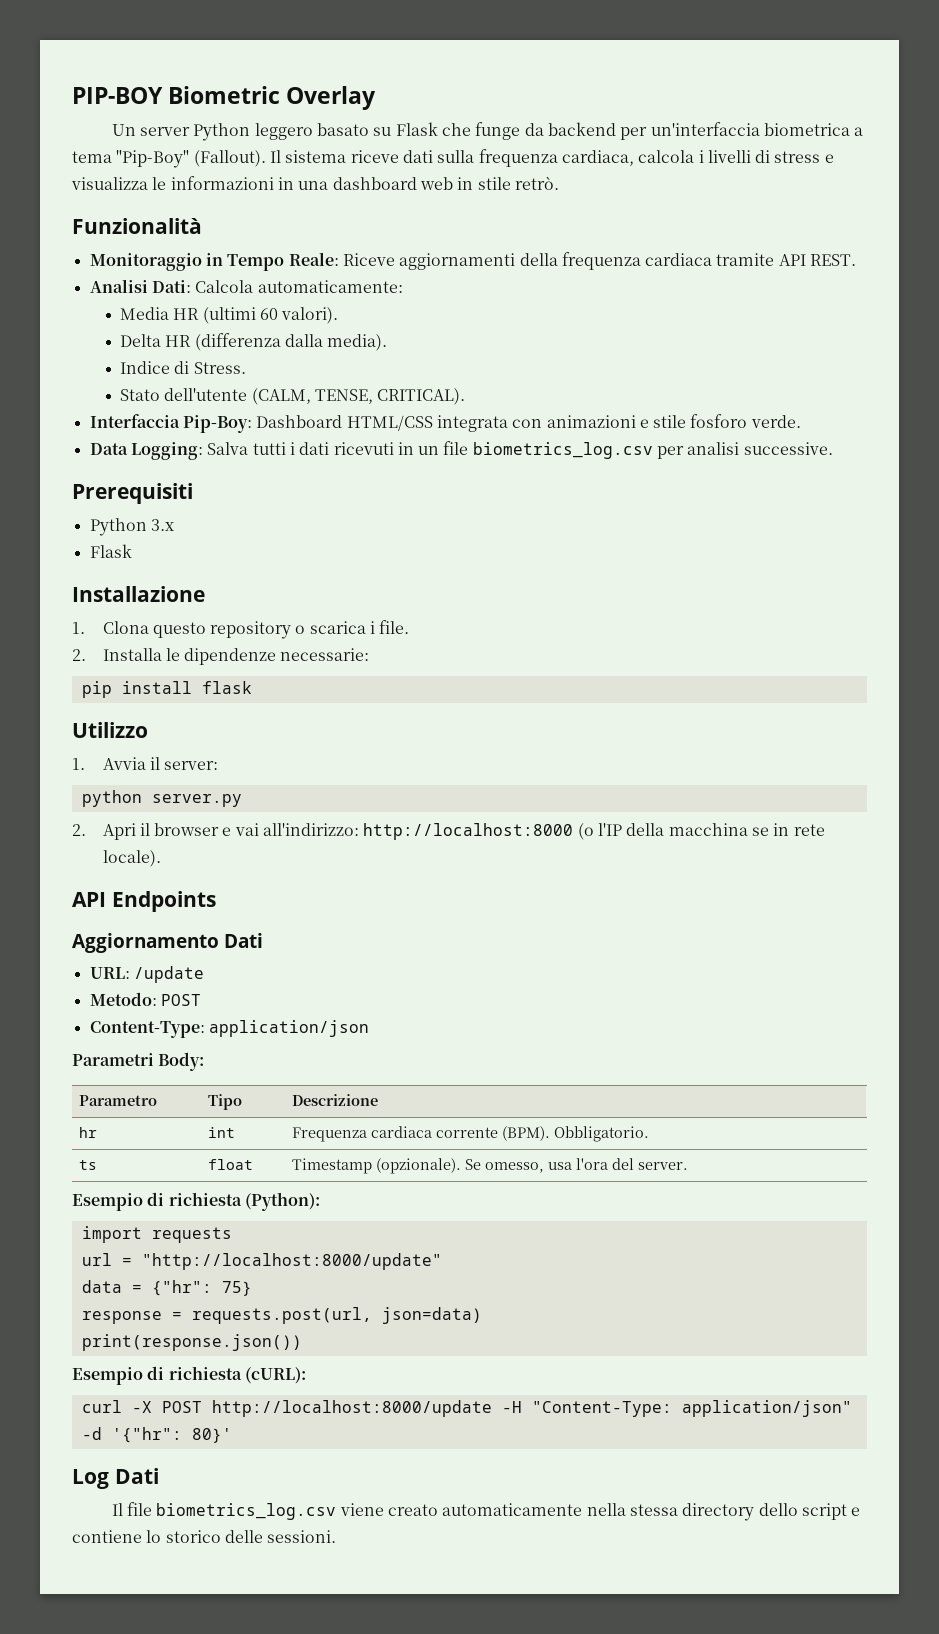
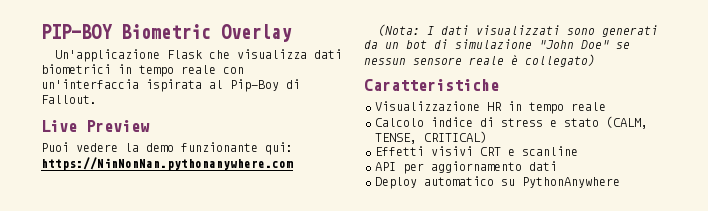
[111,122,864,141] [72,149,834,168] [71,176,559,190] [72,218,202,234] [89,252,857,271] [89,279,403,293] [120,307,339,324] [120,333,388,351] [120,361,246,374] [120,388,466,405] [89,414,801,433] [89,441,833,460] [72,483,193,504] [89,518,174,536] [89,544,132,558] [72,586,205,602] [72,620,410,639] [72,648,370,665] [81,681,252,698] [72,722,148,738] [72,757,219,770] [81,790,242,807] [72,823,825,840] [102,850,161,867] [72,891,216,912] [72,933,263,953] [89,966,204,983] [89,992,201,1006] [89,1020,369,1038] [72,1052,205,1071] [79,1095,158,1106] [208,1094,243,1110] [292,1094,379,1106] [79,1127,98,1138] [208,1127,236,1138] [292,1126,650,1142] [79,1160,98,1170] [208,1159,254,1170] [292,1158,689,1174] [72,1192,320,1211] [81,1226,232,1243] [81,1253,442,1270] [81,1280,252,1296] [81,1307,482,1324] [81,1334,302,1351] [72,1366,306,1385] [81,1400,852,1417] [81,1427,232,1443] [72,1468,159,1489] [111,1502,861,1521] [72,1530,337,1543] Un server Python leggero basato su Flask che funge da backend per un'interfaccia biometrica a tema "Pip-Boy" (Fallout). Il sistema riceve dati sulla frequenza cardiaca, calcola i livelli di stress e visualizza le informazioni in una dashboard web in stile retrò. // Funzionalità // Monitoraggio in Tempo Reale: Riceve aggiornamenti della frequenza cardiaca tramite API REST. // Analisi Dati: Calcola automaticamente: // Media HR (ultimi 60 valori). // Delta HR (differenza dalla media). // Indice di Stress. // Stato dell'utente (CALM, TENSE, CRITICAL). // Interfaccia Pip-Boy: Dashboard HTML/CSS integrata con animazioni e stile fosforo verde. // Data Logging: Salva tutti i dati ricevuti in un file biometrics_log.csv per analisi successive. // Prerequisiti // Python 3.x // Flask // Installazione // 1. Clona questo repository o scarica i file. // 2. Installa le dipendenze necessarie: // pip install flask // Utilizzo // 1. Avvia il server: // python server.py // 2. Apri il browser e vai all'indirizzo: http://localhost:8000 (o l'IP della macchina se in rete locale). // API Endpoints // Aggiornamento Dati // URL: /update // Metodo: POST // Content-Type: application/json // Parametri Body: // Parametro | Tipo | Descrizione // hr | int | Frequenza cardiaca corrente (BPM). Obbligatorio. // ts | float | Timestamp (opzionale). Se omesso, usa l'ora del server. // Esempio di richiesta (Python): // import requests // url = "http://localhost:8000/update" // data = {"hr": 75} // response = requests.post(url, json=data) // print(response.json()) // Esempio di richiesta (cURL): // curl -X POST http://localhost:8000/update -H "Content-Type: application/json" -d '{"hr": 80}' // Log Dati // Il file biometrics_log.csv viene creato automaticamente nella stessa directory dello script e contiene lo storico delle sessioni. -> [55,49,343,62] [41,64,244,77] [41,79,300,92] [41,95,97,104] [41,120,150,132] [41,142,293,155] [41,157,293,171] [378,24,659,37] [364,39,630,49] [364,54,595,67] [364,79,499,91] [375,101,606,114] [375,116,648,129] [375,131,487,144] [375,146,578,156] [375,161,557,174] [375,176,620,189] Un'applicazione Flask che visualizza dati biometrici in tempo reale con un'interfaccia ispirata al Pip-Boy di Fallout. // Live Preview // Puoi vedere la demo funzionante qui: https://NinNonNan.pythonanywhere.com // (Nota: I dati visualizzati sono generati da un bot di simulazione "John Doe" se nessun sensore reale è collegato) // Caratteristiche // Visualizzazione HR in tempo reale // Calcolo indice di stress e stato (CALM, TENSE, CRITICAL) // Effetti visivi CRT e scanline // API per aggiornamento dati // Deploy automatico su PythonAnywhere

